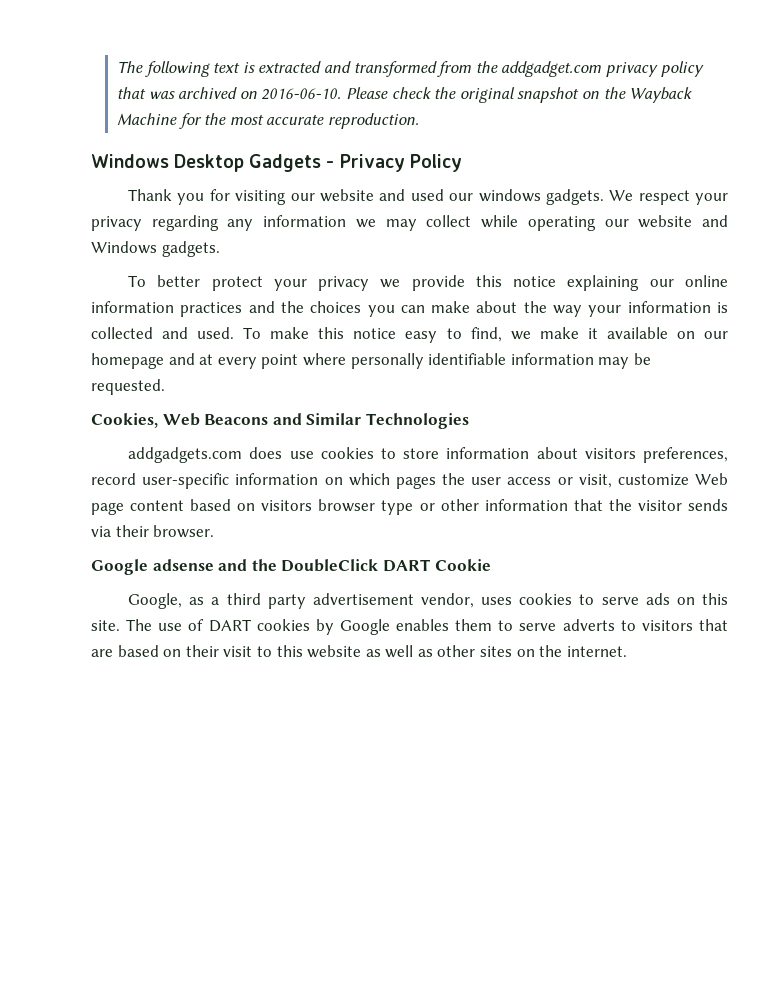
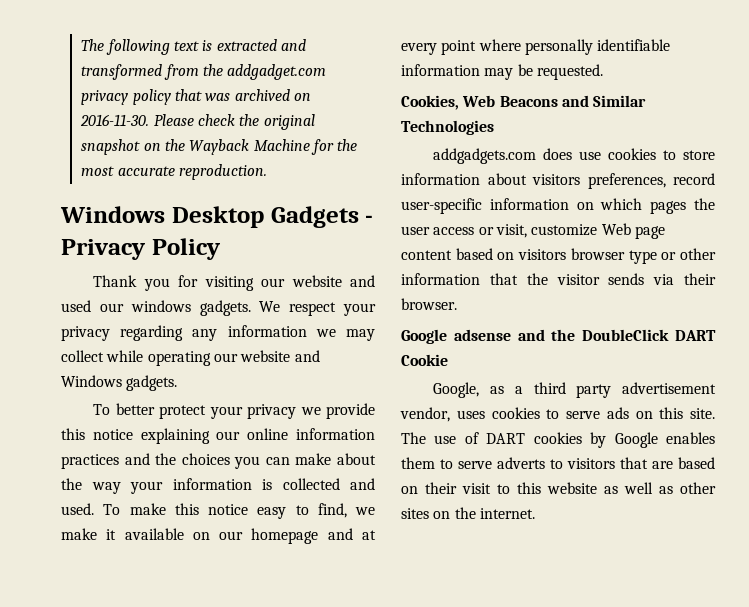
[261,88,342,100] 2016-06-10. -> [80,114,150,126] 2016-11-30.

